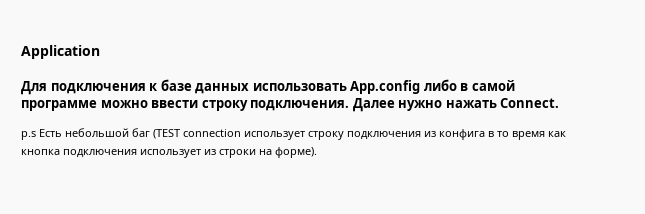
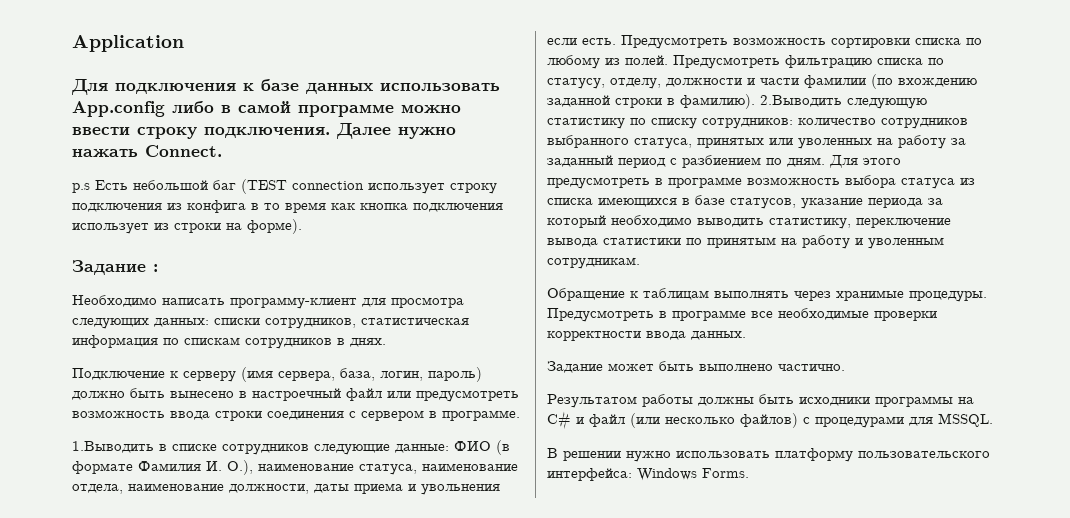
(317, 152) none -> [72,260,158,275] [72,295,464,309] [72,318,469,329] [72,335,386,349] [72,367,482,382] [72,388,519,402] [72,410,520,421] [72,440,510,455] [72,460,518,475] [72,483,500,495] [547,35,982,49] [547,55,944,69] [547,74,977,89] [547,94,927,109] [547,118,968,129] [547,135,966,149] [547,155,901,168] [547,175,975,189] [547,195,943,209] [547,215,951,229] [547,235,944,249] [547,257,640,269] [547,288,987,302] [547,308,937,322] [547,331,746,341] [547,361,845,373] [547,394,974,408] [547,411,993,430] [547,448,990,462] [547,468,749,481] // Задание : // Необходимо написать программу-клиент для просмотра следующих данных: списки сотрудников, статистическая информация по спискам сотрудников в днях. // Подключение к серверу (имя сервера, база, логин, пароль) должно быть вынесено в настроечный файл или предусмотреть возможность ввода строки соединения с сервером в программе. // 1.Выводить в списке сотрудников следующие данные: ФИО (в формате Фамилия И. О.), наименование статуса, наименование отдела, наименование должности, даты приема и увольнения если есть. Предусмотреть возможность сортировки списка по любому из полей. Предусмотреть фильтрацию списка по статусу, отделу, должности и части фамилии (по вхождению заданной строки в фамилию). 2.Выводить следующую статистику по списку сотрудников: количество сотрудников выбранного статуса, принятых или уволенных на работу за заданный период с разбиением по дням. Для этого предусмотреть в программе возможность выбора статуса из списка имеющихся в базе статусов, указание периода за который необходимо выводить статистику, переключение вывода статистики по принятым на работу и уволенным сотрудникам. // Обращение к таблицам выполнять через хранимые процедуры. Предусмотреть в программе все необходимые проверки корректности ввода данных. // Задание может быть выполнено частично. // Результатом работы должны быть исходники программы на C# и файл (или несколько файлов) с процедурами для MSSQL. // В решении нужно использовать платформу пользовательского интерфейса: Windows Forms.

